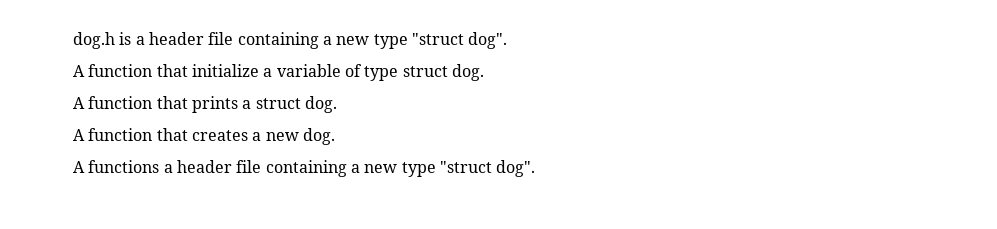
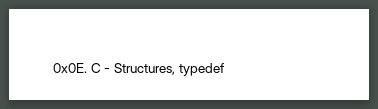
[73,32,508,49] [73,64,484,81] [73,96,337,113] [73,128,335,145] [73,160,536,177] dog.h is a header file containing a new type "struct dog". // A function that initialize a variable of type struct dog. // A function that prints a struct dog. // A function that creates a new dog. // A functions a header file containing a new type "struct dog". -> [53,63,224,76] 0x0E. C - Structures, typedef

